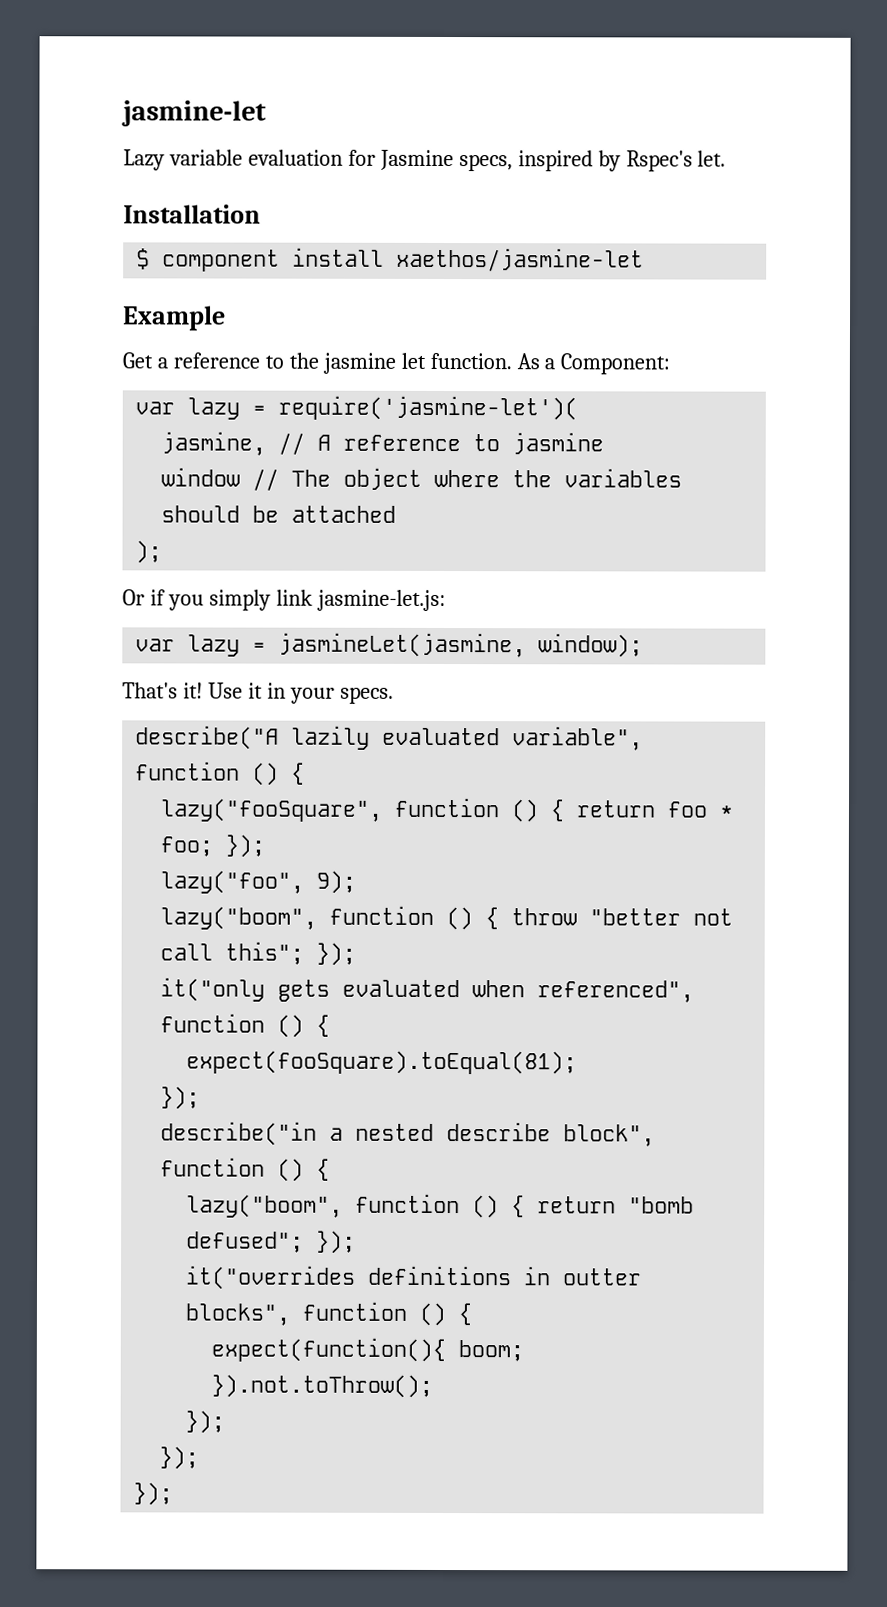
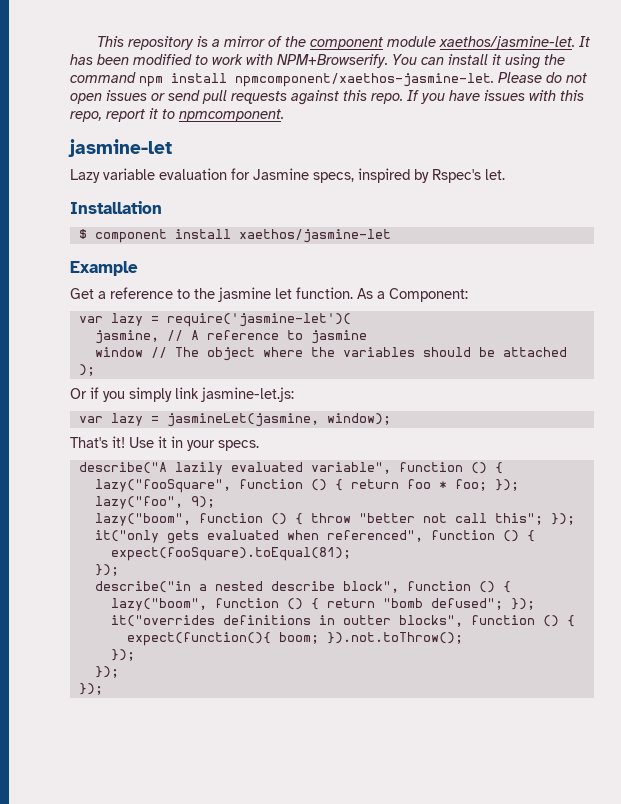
(121, 113) none -> [97,36,591,50] [70,54,565,69] [70,72,587,87] [70,90,584,105] [70,108,284,122] This repository is a mirror of the component module xaethos/jasmine-let. It has been modified to work with NPM+Browserify. You can install it using the command npm install npmcomponent/xaethos-jasmine-let. Please do not open issues or send pull requests against this repo. If you have issues with this repo, report it to npmcomponent. //

